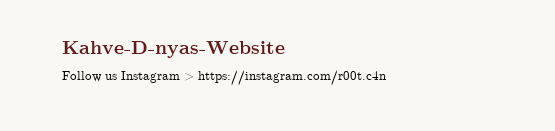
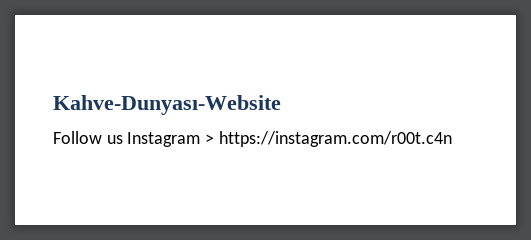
[62,41,285,58] Kahve-D-nyas-Website -> [53,95,281,115] Kahve-Dunyası-Website

